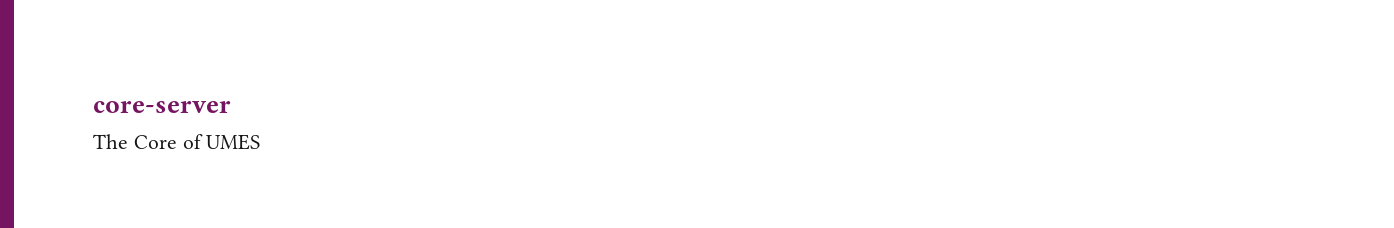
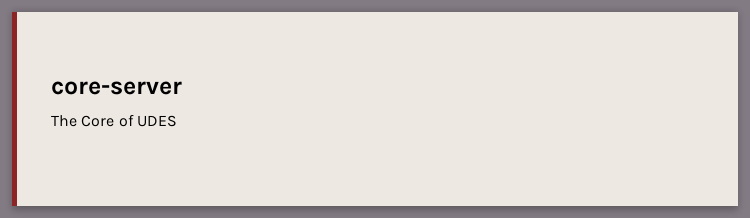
[206,134,261,150] UMES -> [136,115,177,127] UDES

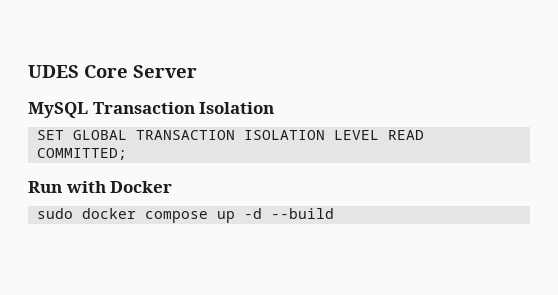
[51,81,182,95] [51,114,177,127] core-server // The Core of UDES -> [28,65,197,78] [28,102,275,118] [36,130,424,140] [36,148,127,160] [28,181,173,193] [36,208,334,223] UDES Core Server // MySQL Transaction Isolation // SET GLOBAL TRANSACTION ISOLATION LEVEL READ COMMITTED; // Run with Docker // sudo docker compose up -d --build

